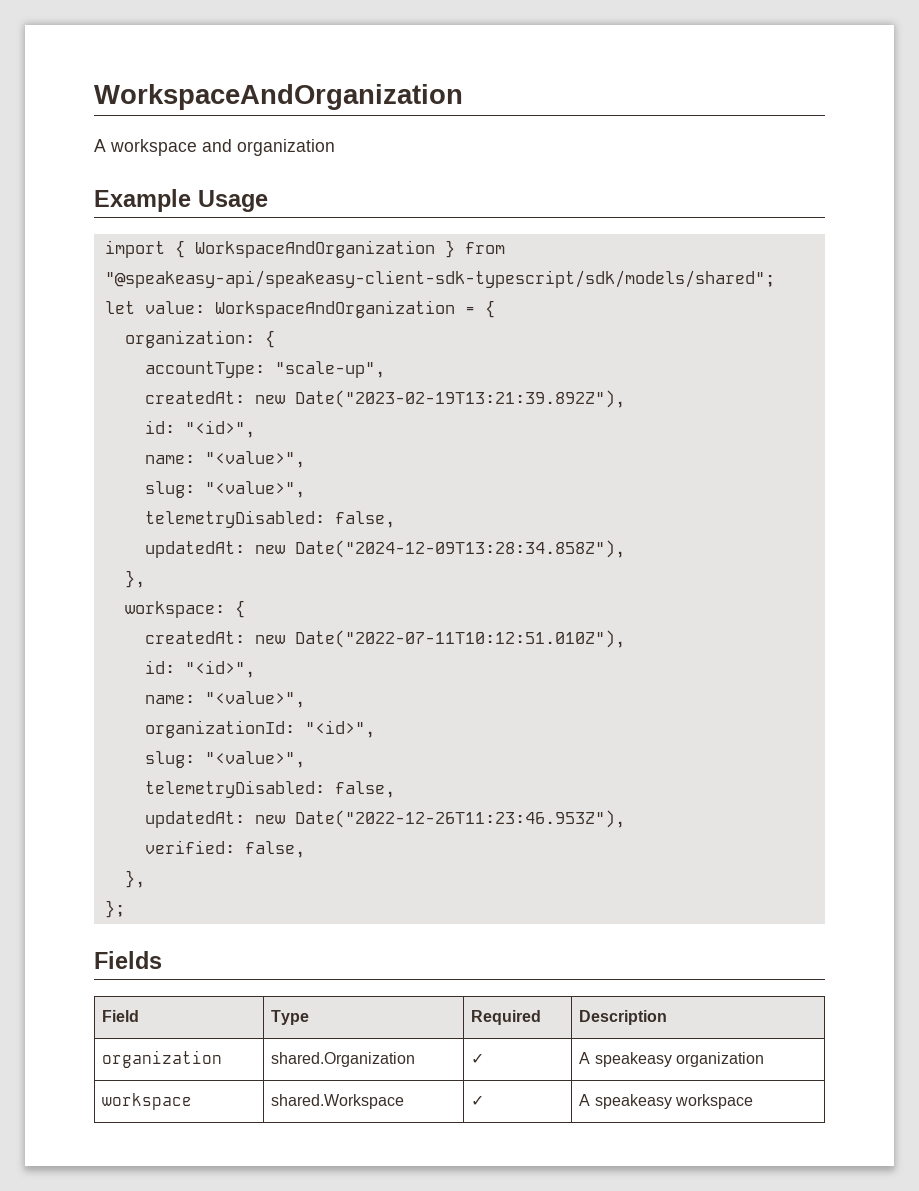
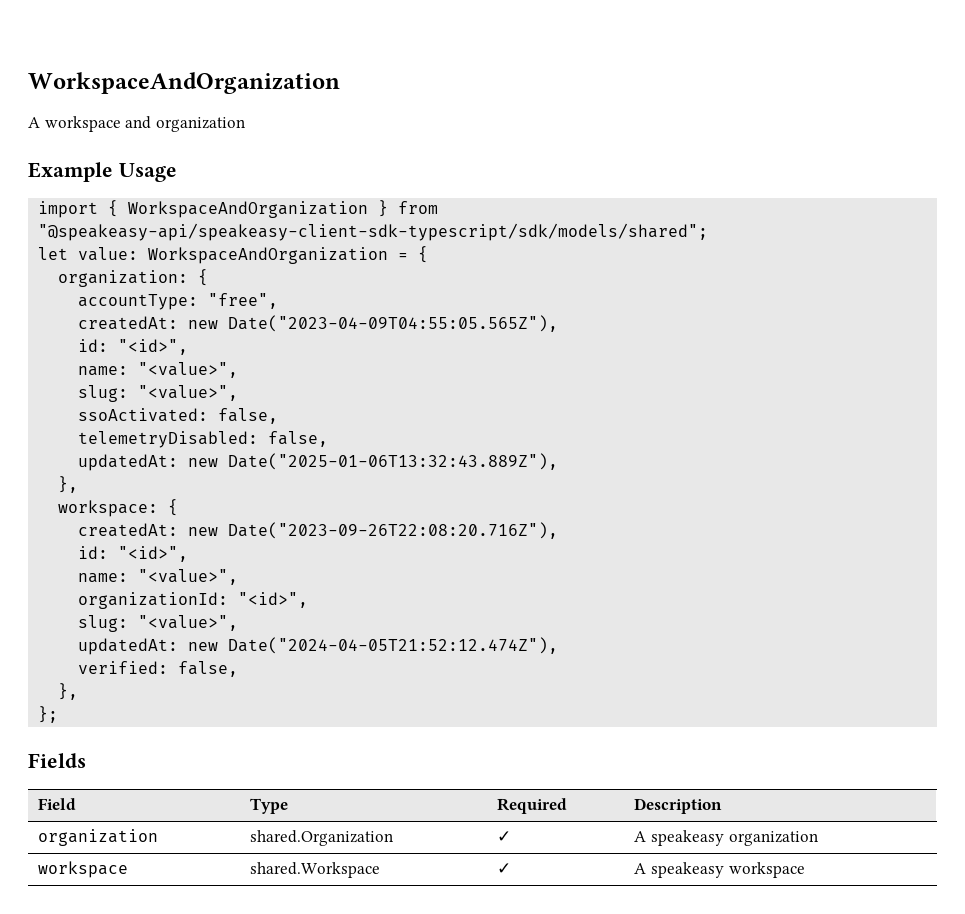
[274,361,385,378] [144,390,625,408] "scale-up", // createdAt: new Date("2023-02-19T13:21:39.892Z"), -> [208,293,279,309] [78,315,559,332] "free", // createdAt: new Date("2023-04-09T04:55:05.565Z"),
[144,510,395,528] [144,540,625,558] // telemetryDisabled: false, // updatedAt: new Date("2024-12-09T13:28:34.858Z"), -> [78,408,279,424] [78,431,329,448] [78,453,559,471] // ssoActivated: false, // telemetryDisabled: false, // updatedAt: new Date("2025-01-06T13:32:43.889Z"),
[294,630,625,648] Date("2022-07-11T10:12:51.010Z"), -> [228,522,559,539] Date("2023-09-26T22:08:20.716Z"),
[144,780,395,798] [144,810,625,828] // telemetryDisabled: false, // updatedAt: new Date("2022-12-26T11:23:46.953Z"), -> [78,637,559,655] // updatedAt: new Date("2024-04-05T21:52:12.474Z"),

